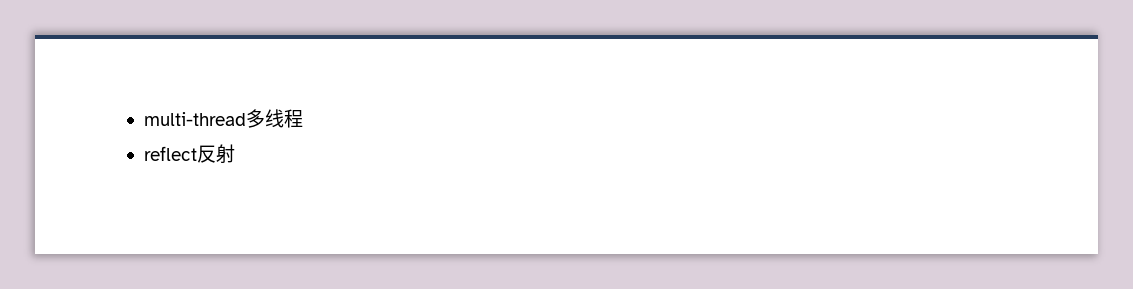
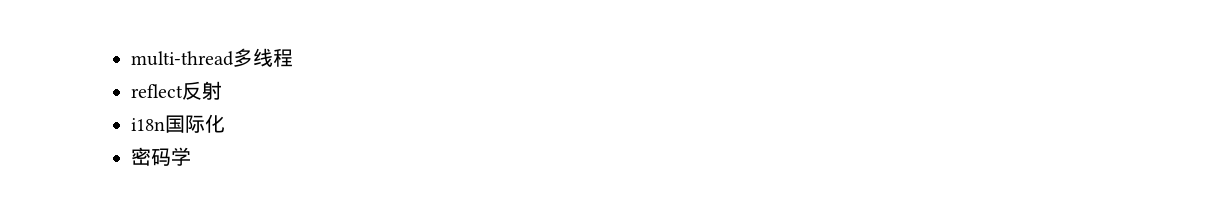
(235, 153) none -> [131,114,225,133] [131,147,191,166] // i18n国际化 // 密码学

